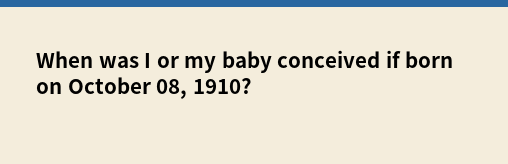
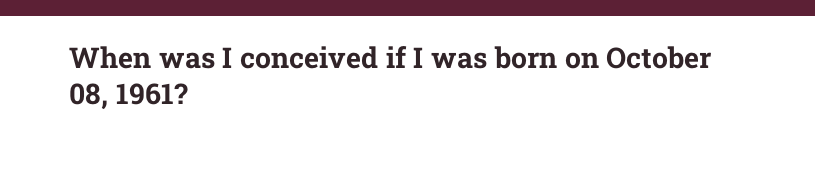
[156,50,401,73] or my baby conceived if -> [240,46,488,69] conceived if I was
[192,78,252,94] 1910? -> [115,83,188,105] 1961?

